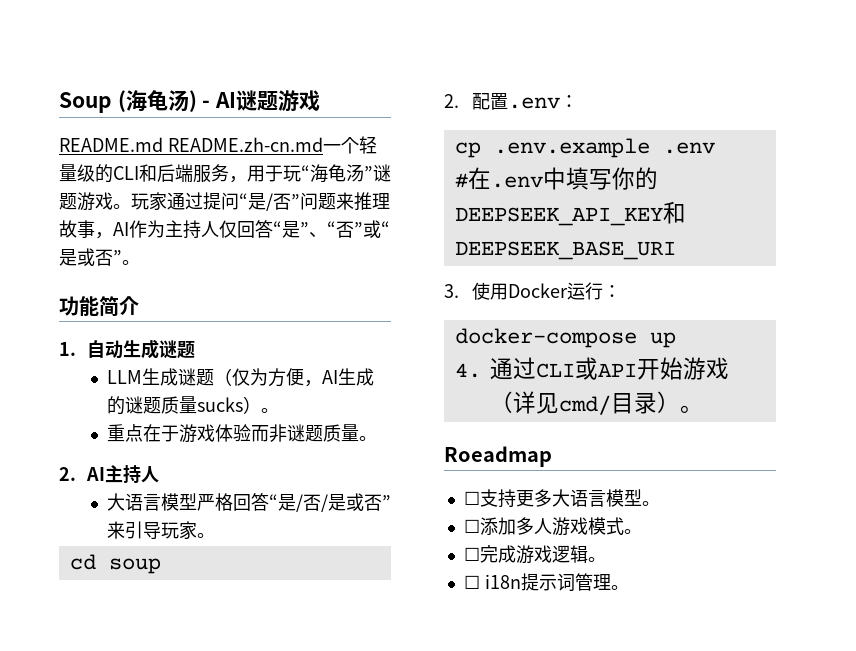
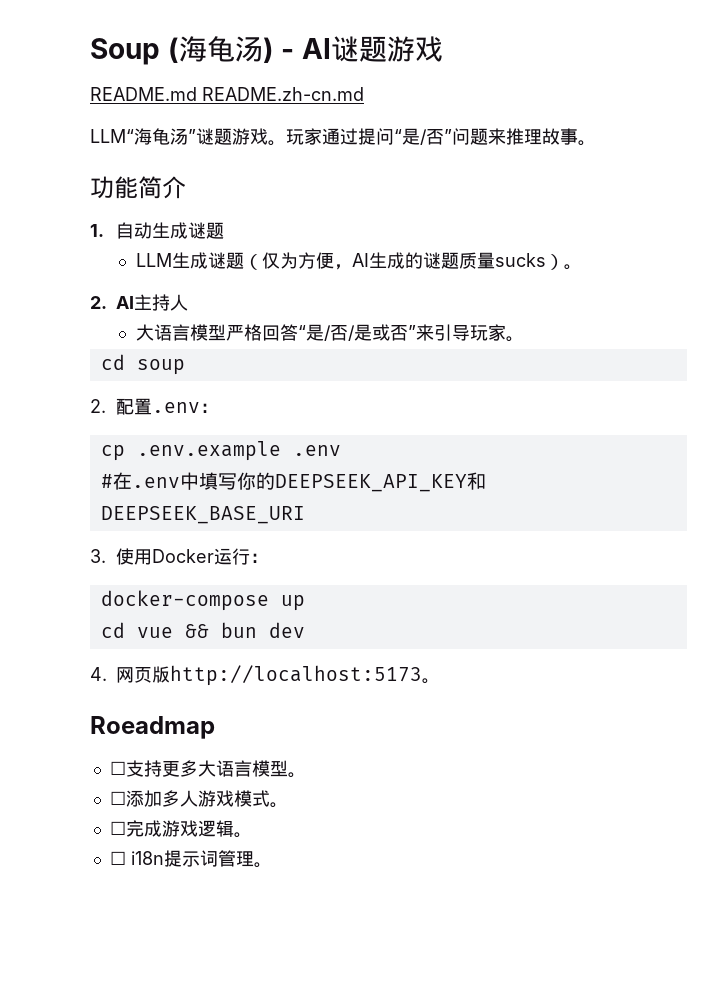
[322,136,377,154] [59,164,310,183] 一个轻量级的CLI和后端服务，用于玩“ -> [90,129,134,143] // LLM“
[95,220,390,239] [59,248,122,266] ，AI作为主持人仅回答“是”、“否”或“是或否” -> (578, 136) none
[106,424,377,443] // 重点在于游戏体验而非谜题质量。 -> (582, 267) none
[454,357,729,380] [489,391,680,415] 4.通过CLI或API开始游戏（详见cmd/目录） -> [100,622,305,638] [90,665,422,686] cd vue && bun dev // 4.网页版http://localhost:5173

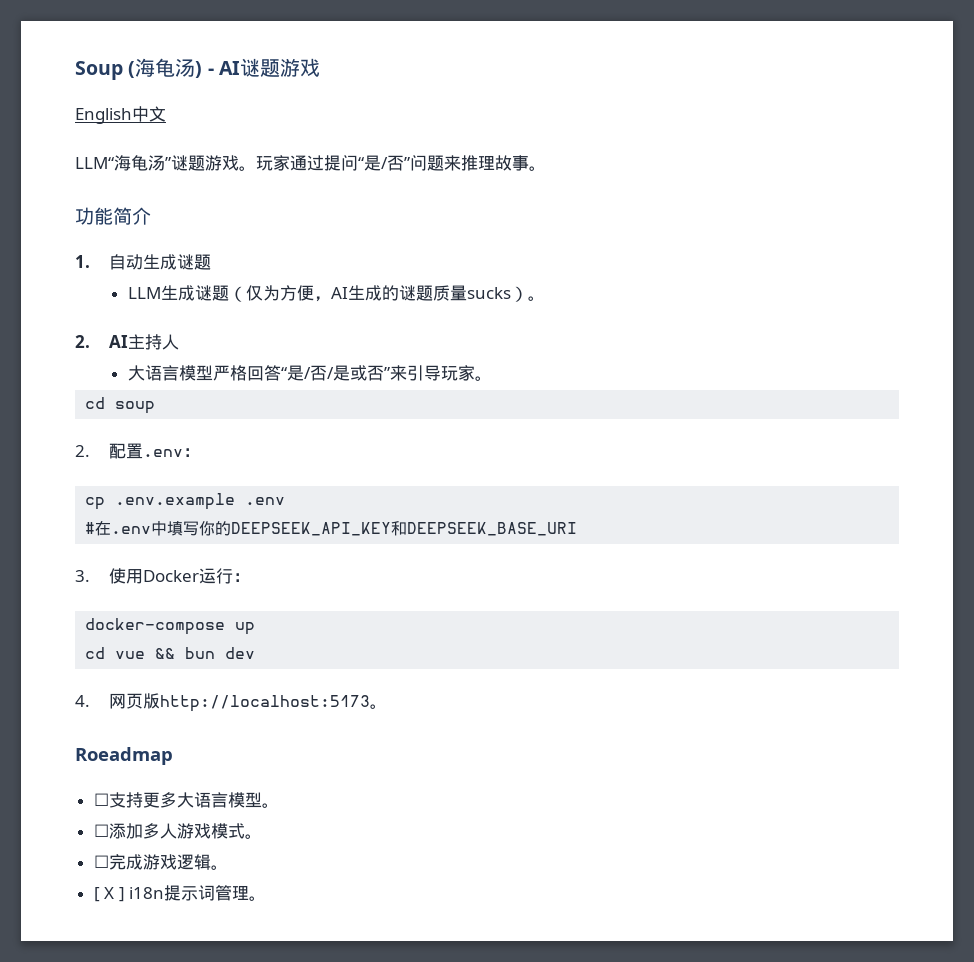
[90,87,364,101] README.md README.zh-cn.md -> [75,106,166,124] English中文
[109,851,126,865] ☐ -> [93,887,125,902] [ X ]

